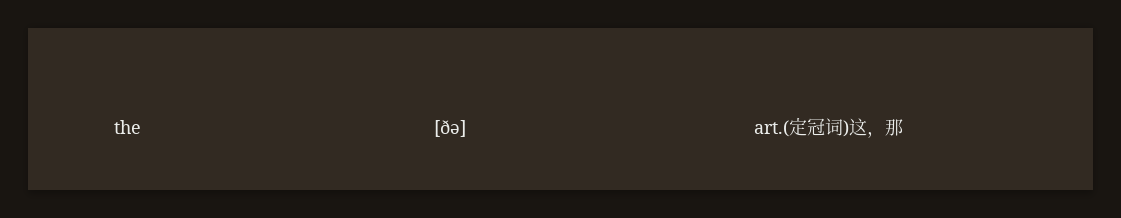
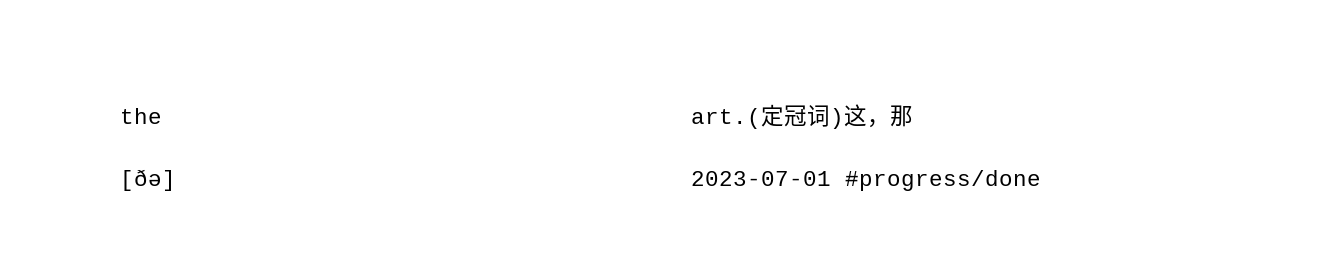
(903, 127) none -> [691,170,1041,191] // 2023-07-01 #progress/done

